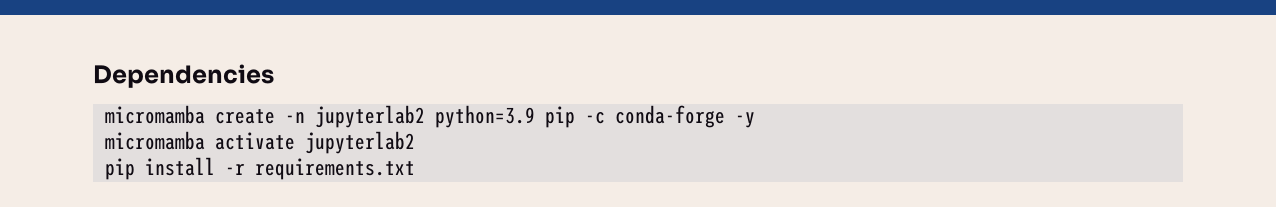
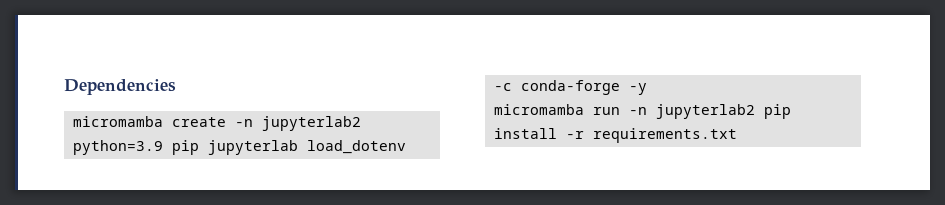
(576, 117) none -> [208,140,406,155] jupyterlab load_dotenv
[215,131,416,154] activate jupyterlab2 // -> [593,104,755,119] run -n jupyterlab2

